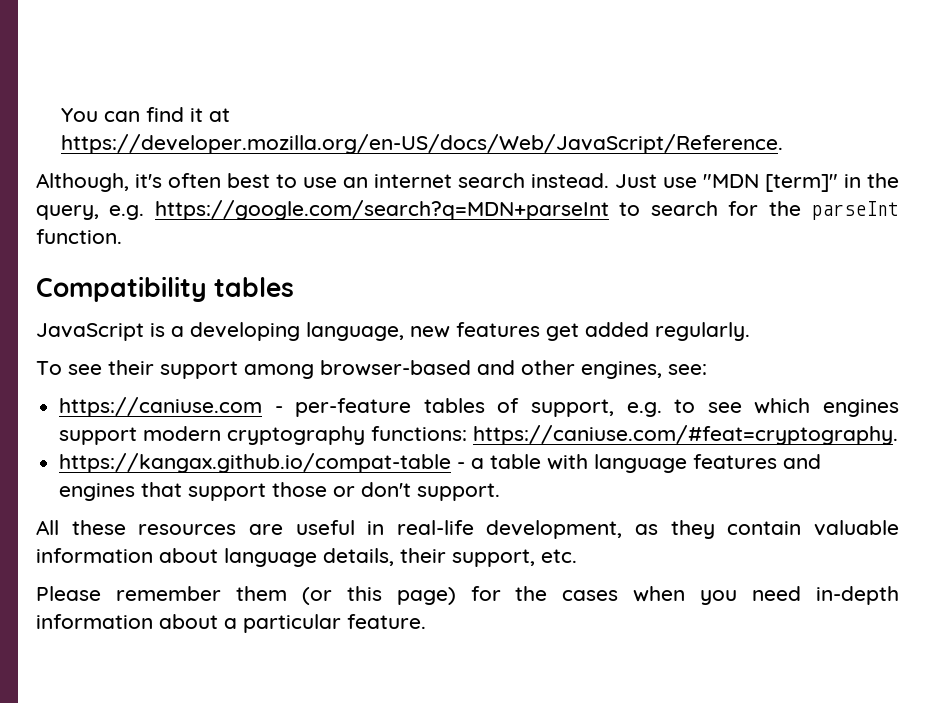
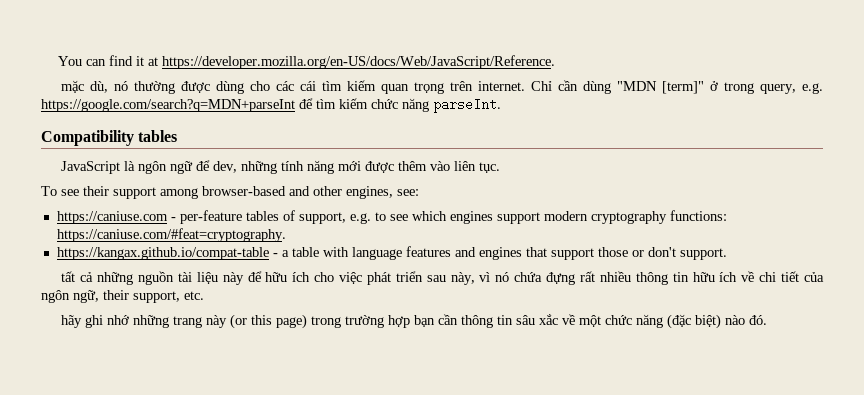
[36,173,899,192] [36,200,900,220] [36,229,122,244] [36,276,295,302] [36,322,750,341] Although, it's often best to use an internet search instead. Just use "MDN [term]" in the query, e.g. https://google.com/search?q=MDN+parseInt to search for the parseInt function. // Compatibility tables // JavaScript is a developing language, new features get added regularly. -> [61,80,823,94] [41,98,501,113] [41,130,178,146] [61,160,501,174] mặc dù, nó thường được dùng cho các cái tìm kiếm quan trọng trên internet. Chỉ cần dùng "MDN [term]" ở trong query, e.g. https://google.com/search?q=MDN+parseInt để tìm kiếm chức năng parseInt. // Compatibility tables // JavaScript là ngôn ngữ để dev, những tính năng mới được thêm vào liên tục.
[36,520,899,539] [36,548,577,567] [36,586,899,605] [36,614,426,633] All these resources are useful in real-life development, as they contain valuable information about language details, their support, etc. // Please remember them (or this page) for the cases when you need in-depth information about a particular feature. -> [61,271,824,285] [41,290,204,303] [61,314,768,329] tất cả những nguồn tài liệu này để hữu ích cho việc phát triển sau này, vì nó chứa đựng rất nhiều thông tin hữu ích về chi tiết của ngôn ngữ, their support, etc. // hãy ghi nhớ những trang này (or this page) trong trường hợp bạn cần thông tin sâu xắc về một chức năng (đặc biệt) nào đó.

